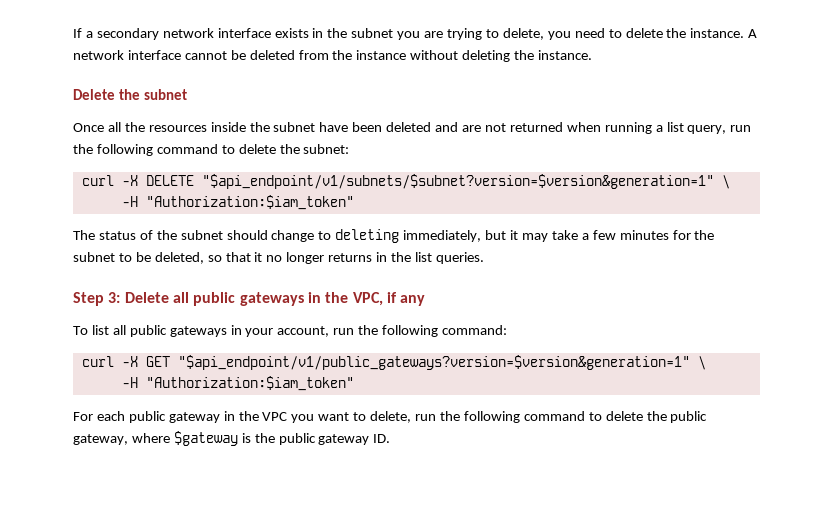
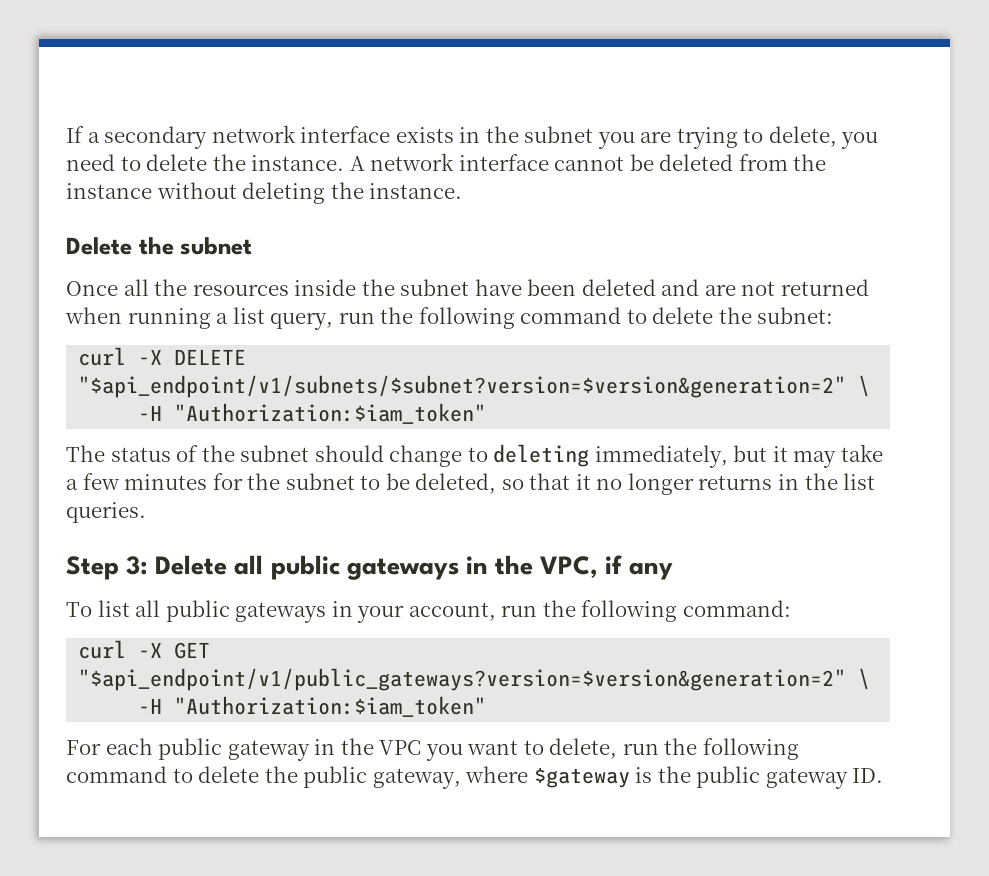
[201,174,714,189] "$api_endpoint/v1/subnets/$subnet?version=$version&generation=1" -> [78,375,847,398] "$api_endpoint/v1/subnets/$subnet?version=$version&generation=2"
[177,355,690,370] "$api_endpoint/v1/public_gateways?version=$version&generation=1" -> [78,668,847,691] "$api_endpoint/v1/public_gateways?version=$version&generation=2"

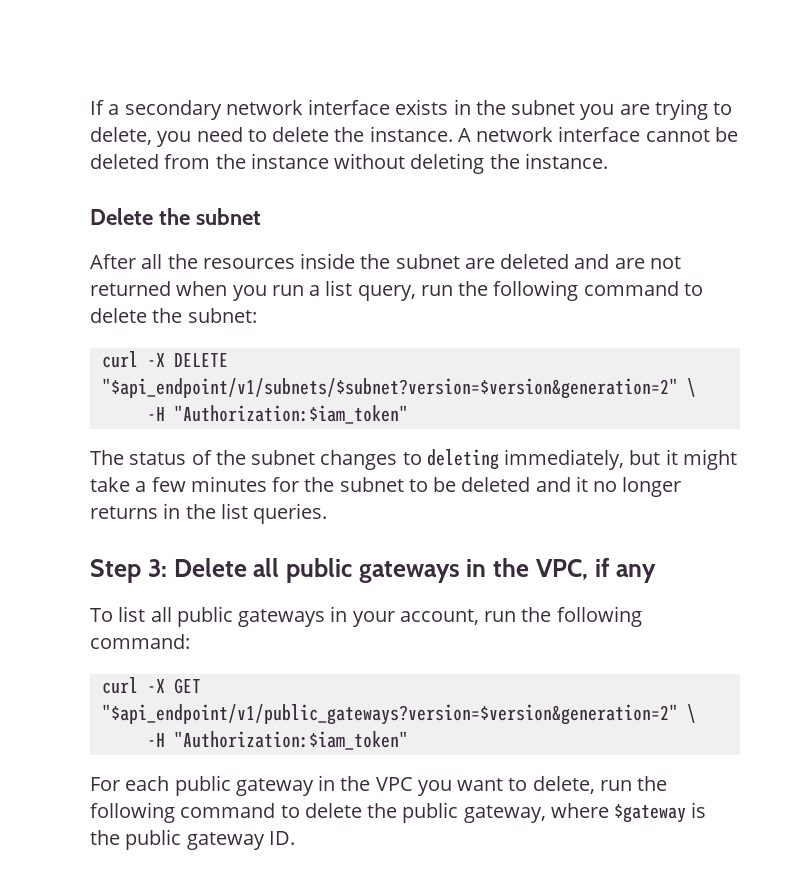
[66,281,118,296] Once -> [90,254,136,269] After
[474,279,577,296] have been -> [464,258,495,269] are
[127,308,211,329] running -> [232,285,304,301] you run
[314,445,463,467] should change -> [320,450,398,470] changes
[793,450,837,468] may -> [682,449,737,470] might
[415,473,571,494] deleted, so that -> [461,477,571,492] deleted and

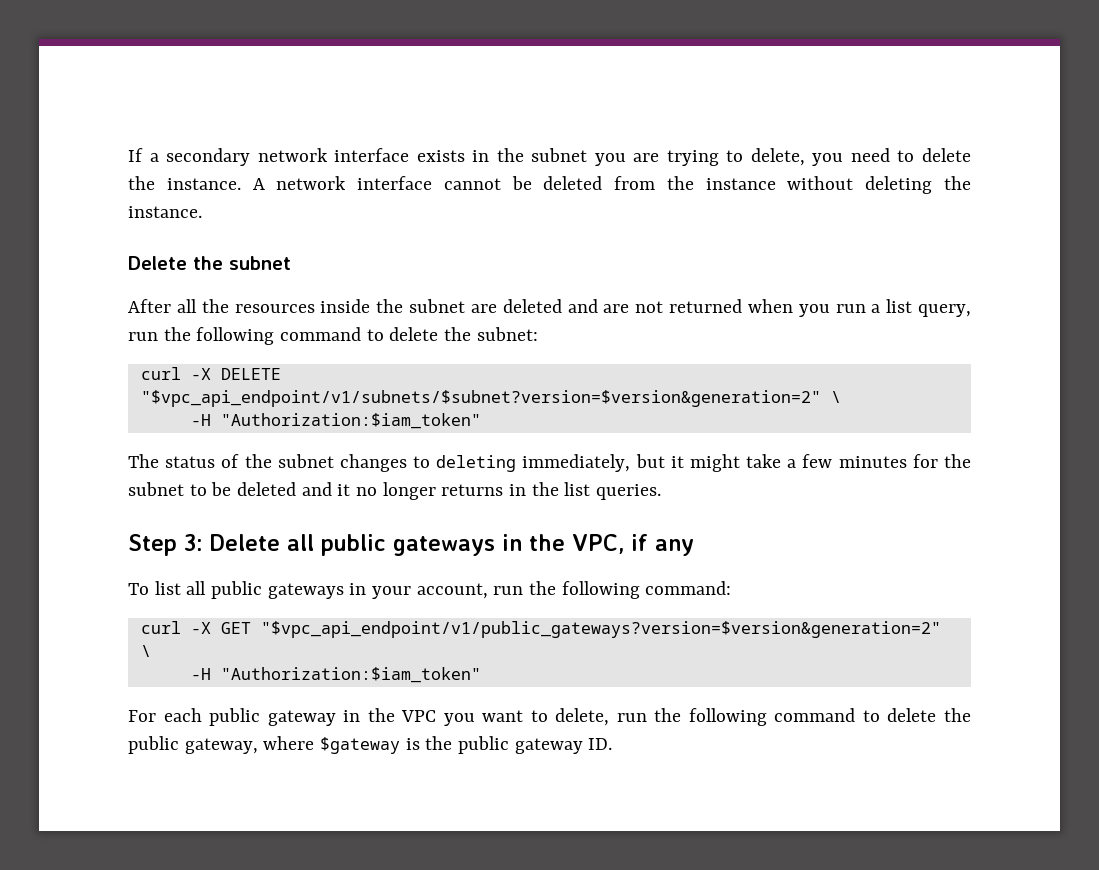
[101,378,678,399] "$api_endpoint/v1/subnets/$subnet?version=$version&generation=2" -> [140,390,821,407] "$vpc_api_endpoint/v1/subnets/$subnet?version=$version&generation=2"
[101,704,678,725] "$api_endpoint/v1/public_gateways?version=$version&generation=2" -> [260,621,941,638] "$vpc_api_endpoint/v1/public_gateways?version=$version&generation=2"

